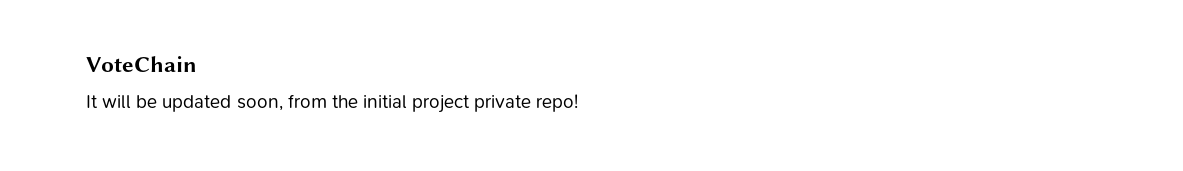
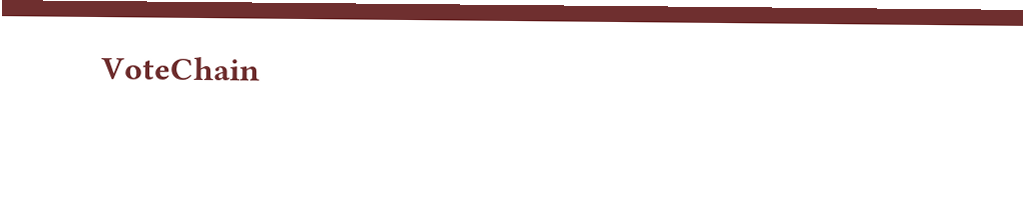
[86,94,579,113] // It will be updated soon, from the initial project private repo! -> (260, 68) none

